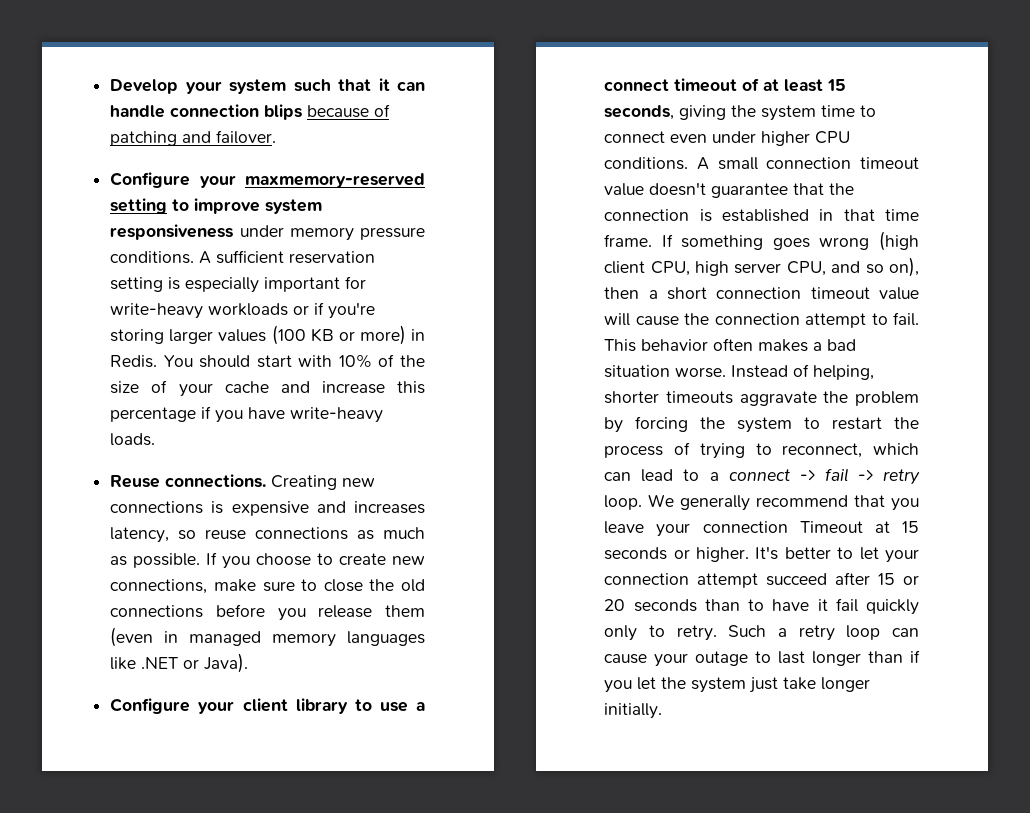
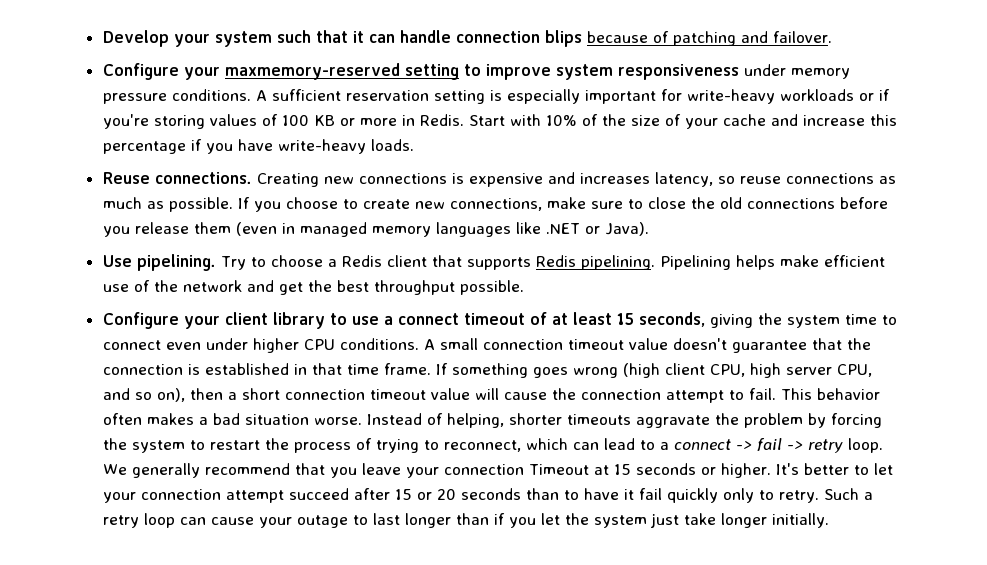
[169,325,306,345] larger values (100 -> [209,114,309,126] values of 100
[359,325,406,345] more) -> [359,118,397,126] more
[163,355,292,368] You should start -> [468,115,505,126] Start
(249, 663) none -> [102,254,885,271] [102,280,524,295] // Use pipelining. Try to choose a Redis client that supports Redis pipelining. Pipelining helps make efficient use of the network and get the best throughput possible.

